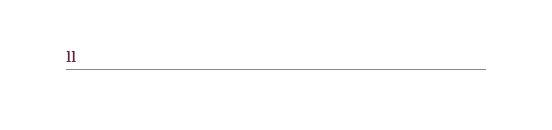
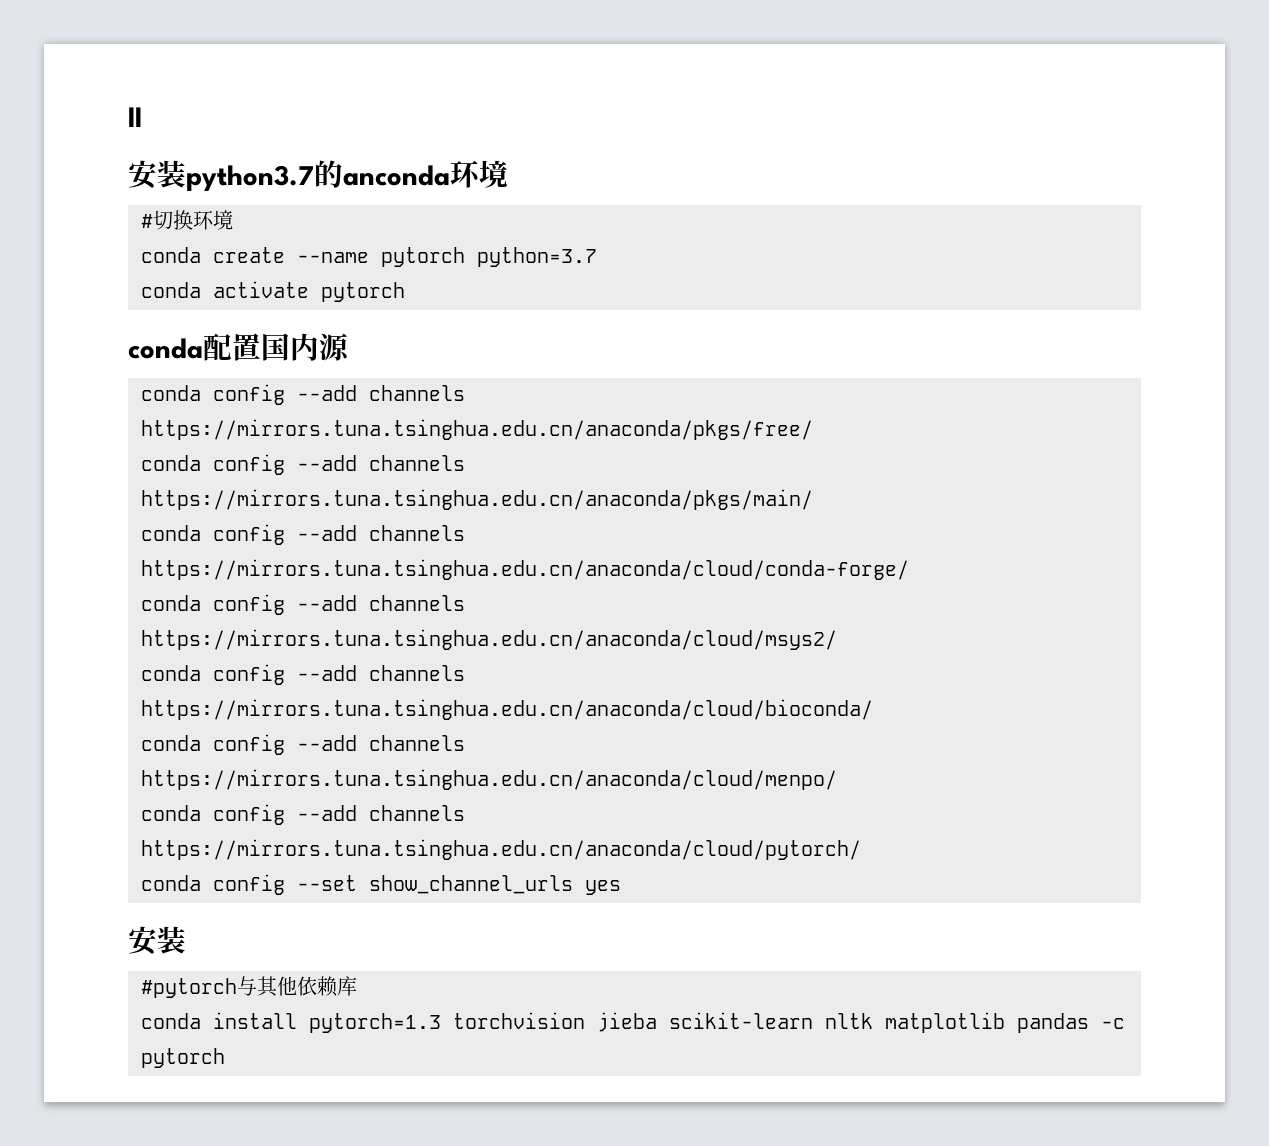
(76, 56) none -> [128,160,508,191] [140,210,233,230] [140,247,597,267] [140,281,405,302] [128,333,350,361] [140,384,465,405] [140,419,813,440] [140,454,465,475] [140,489,813,510] [140,524,465,545] [140,559,909,580] [140,594,465,615] [140,629,837,650] [140,664,465,685] [140,699,873,720] [140,734,465,755] [140,769,837,790] [140,804,465,825] [140,839,861,860] [140,874,621,895] [128,926,186,955] [140,976,357,998] [140,1012,1125,1033] [140,1048,225,1068] // 安装python3.7的anconda环境 // #切换环境 // conda create --name pytorch python=3.7 // conda activate pytorch // conda配置国内源 // conda config --add channels https://mirrors.tuna.tsinghua.edu.cn/anaconda/pkgs/free/ // conda config --add channels https://mirrors.tuna.tsinghua.edu.cn/anaconda/pkgs/main/ // conda config --add channels https://mirrors.tuna.tsinghua.edu.cn/anaconda/cloud/conda-forge/ // conda config --add channels https://mirrors.tuna.tsinghua.edu.cn/anaconda/cloud/msys2/ // conda config --add channels https://mirrors.tuna.tsinghua.edu.cn/anaconda/cloud/bioconda/ // conda config --add channels https://mirrors.tuna.tsinghua.edu.cn/anaconda/cloud/menpo/ // conda config --add channels https://mirrors.tuna.tsinghua.edu.cn/anaconda/cloud/pytorch/ // conda config --set show_channel_urls yes // 安装 // #pytorch与其他依赖库 // conda install pytorch=1.3 torchvision jieba scikit-learn nltk matplotlib pandas -c pytorch

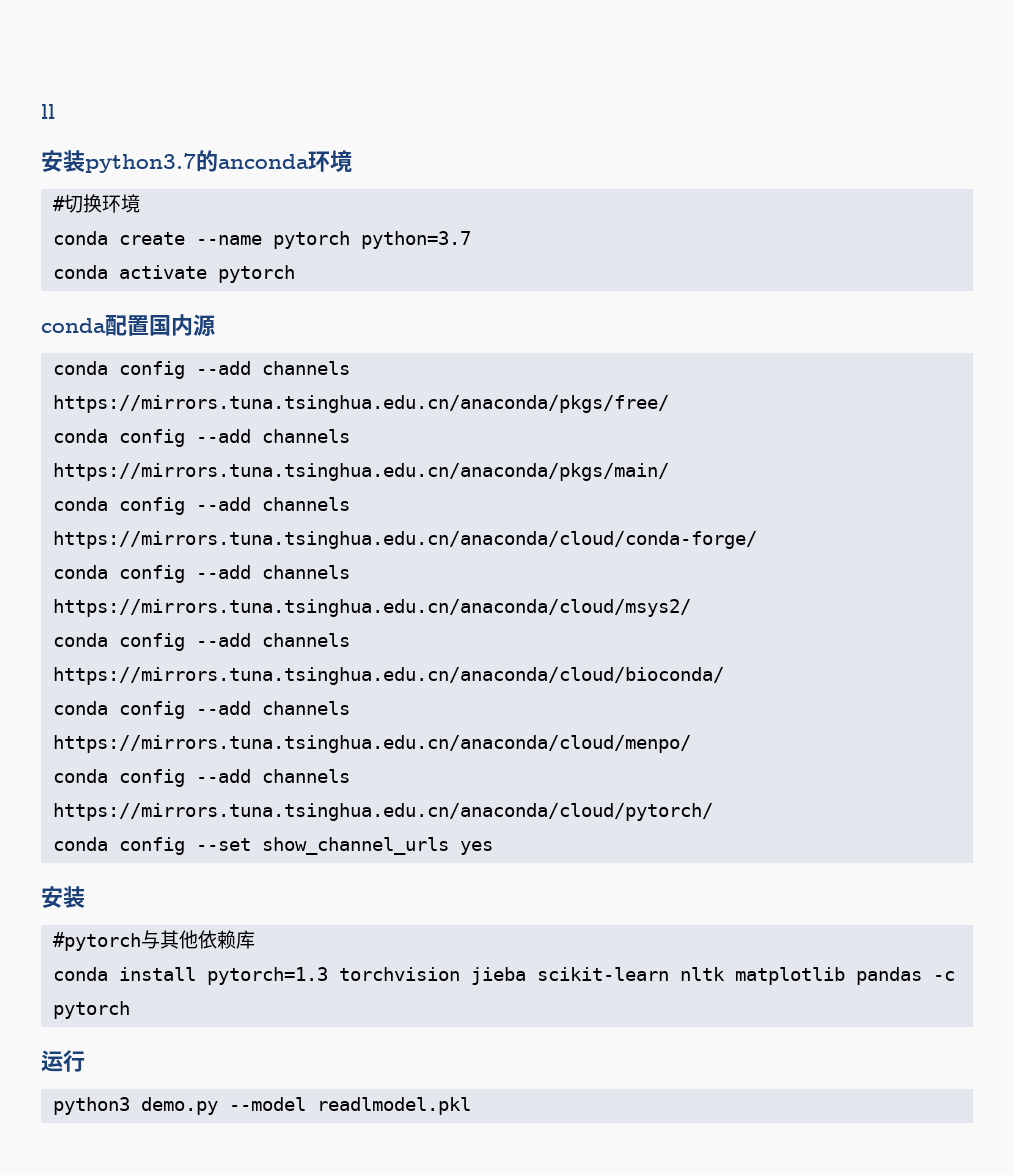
(225, 1058) none -> [41,1050,85,1072] [53,1097,471,1115] // 运行 // python3 demo.py --model readlmodel.pkl

